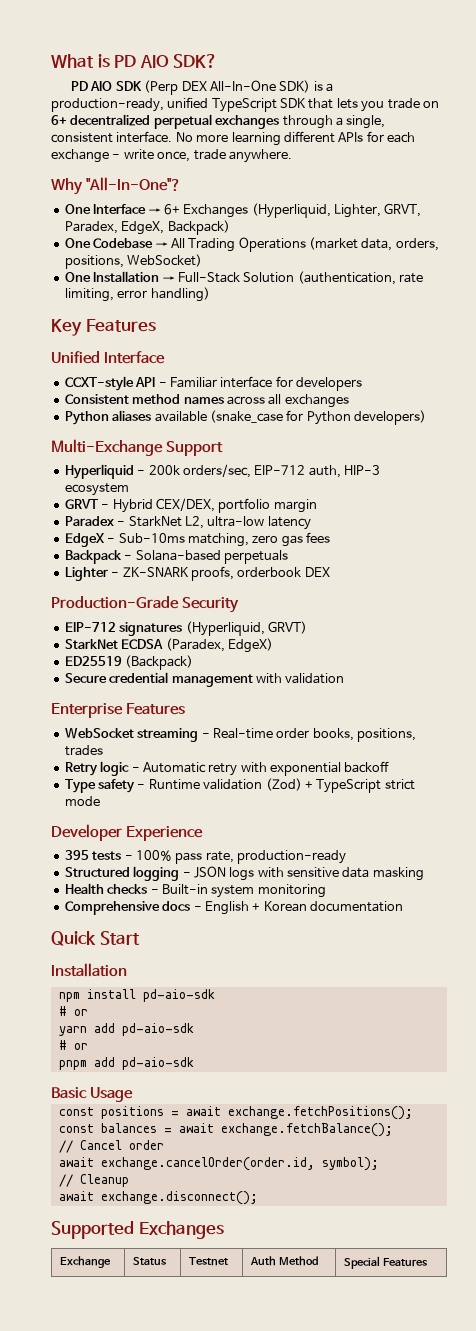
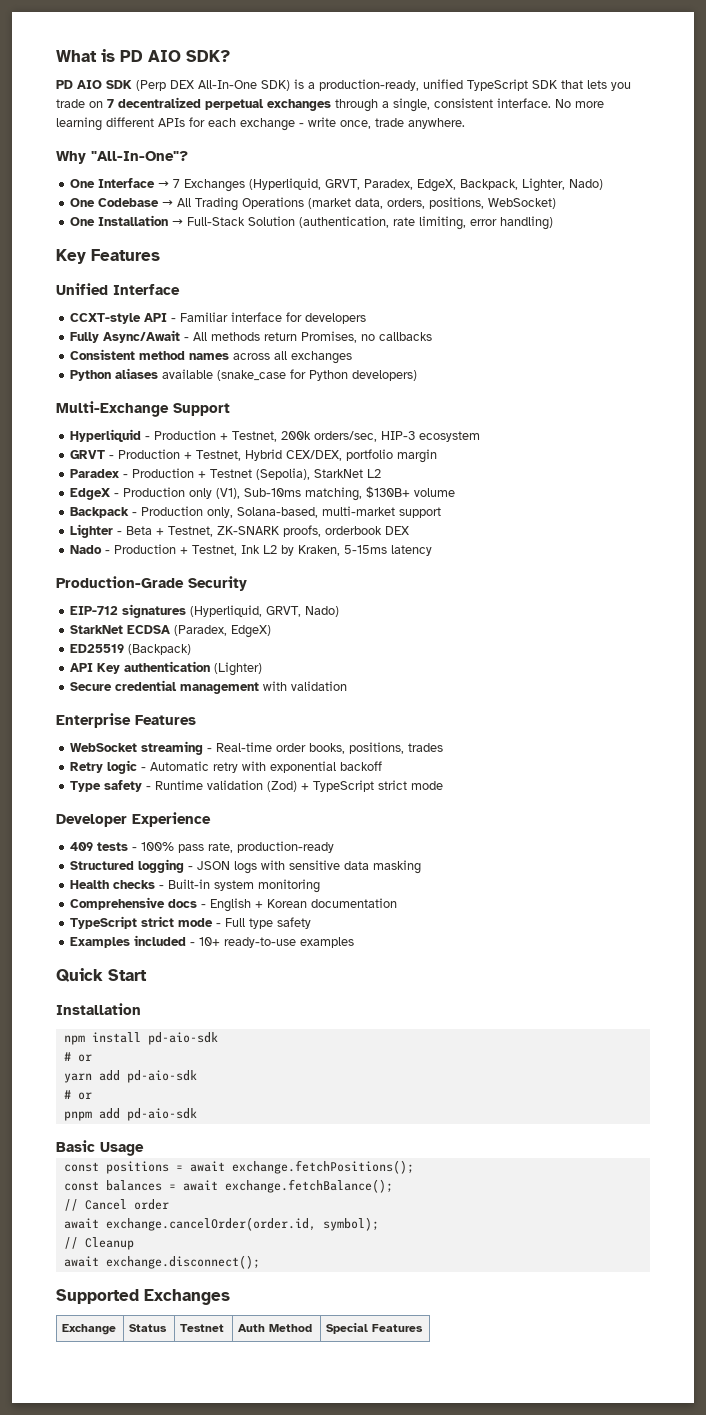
[51,115,67,125] 6+ -> [107,99,114,108] 7
[163,204,180,215] 6+ -> [173,179,181,188] 7
[334,204,381,218] Lighter, -> (322, 184) none
[167,220,230,235] Backpack) -> [460,178,604,192] Backpack, Lighter, Nado)
(362, 384) none -> [70,330,433,343] // Fully Async/Await - All methods return Promises, no callbacks
[148,464,341,478] 200k orders/sec, EIP-712 auth, -> [154,430,378,442] Production + Testnet, 200k orders/sec,
(110, 506) none -> [118,449,242,461] Production + Testnet,
[128,516,311,530] [64,532,330,547] [64,550,288,564] StarkNet L2, ultra-low latency // EdgeX - Sub-10ms matching, zero gas fees // Backpack - Solana-based perpetuals -> [132,468,382,480] [70,486,456,501] [70,506,442,518] Production + Testnet (Sepolia), StarkNet L2 // EdgeX - Production only (V1), Sub-10ms matching, $130B+ volume // Backpack - Production only, Solana-based, multi-market support
(120, 574) none -> [126,526,214,537] Beta + Testnet,
(330, 572) none -> [70,544,433,556] // Nado - Production + Testnet, Ink L2 by Kraken, 5-15ms latency
[267,621,307,634] GRVT) -> [266,606,340,617] GRVT, Nado)
(194, 662) none -> [70,661,263,676] // API Key authentication (Lighter)
[64,850,89,860] 395 -> [70,842,94,851] 409
(403, 906) none -> [70,916,312,929] [70,935,355,948] // TypeScript strict mode - Full type safety // Examples included - 10+ ready-to-use examples

